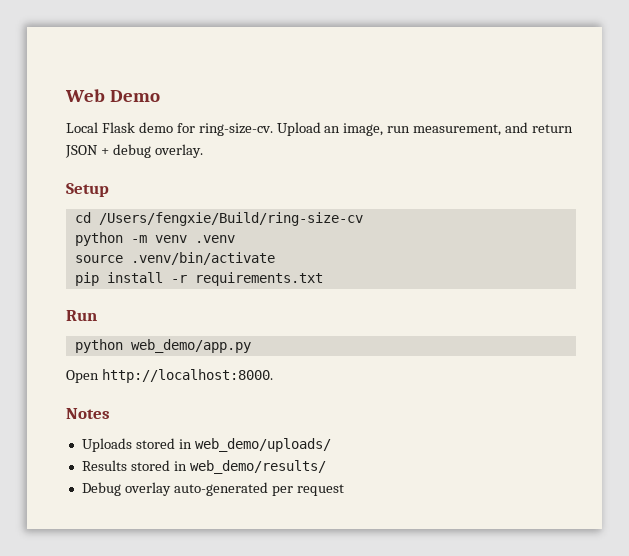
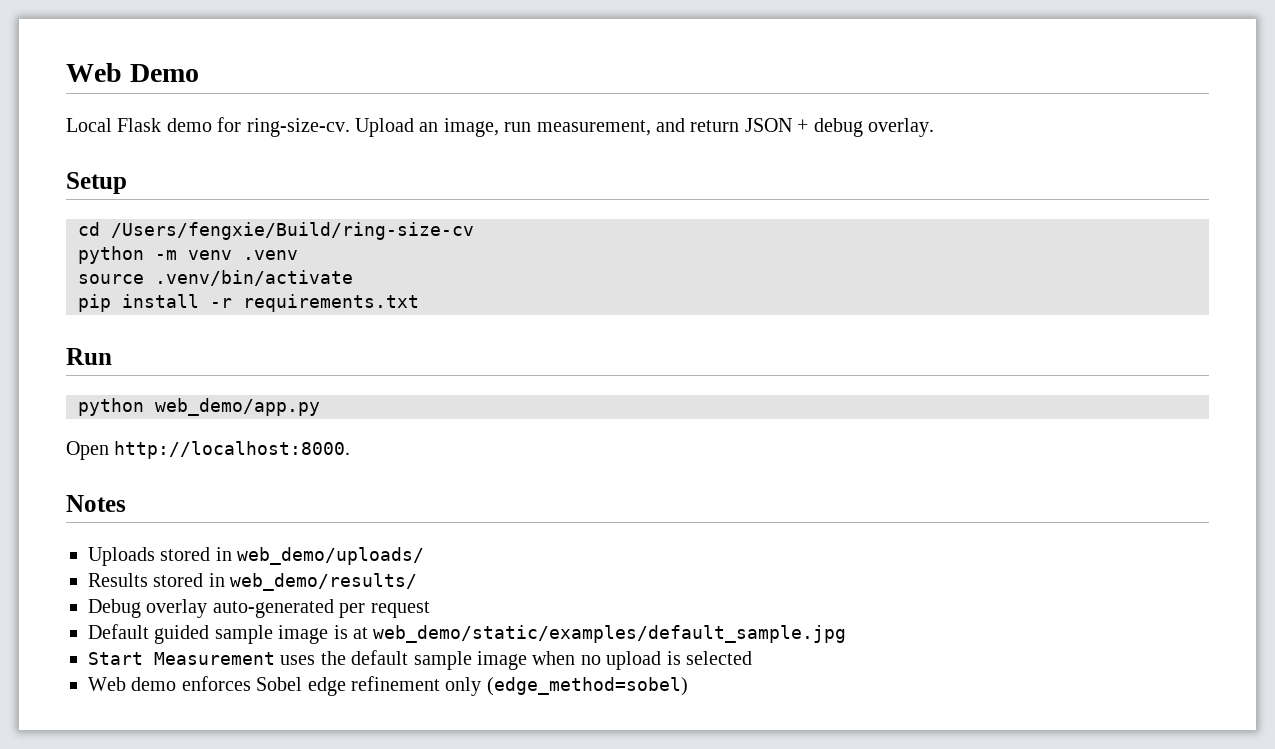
(344, 490) none -> [88,624,847,644] [88,650,752,670] [88,676,688,696] // Default guided sample image is at web_demo/static/examples/default_sample.jpg // Start Measurement uses the default sample image when no upload is selected // Web demo enforces Sobel edge refinement only (edge_method=sobel)

